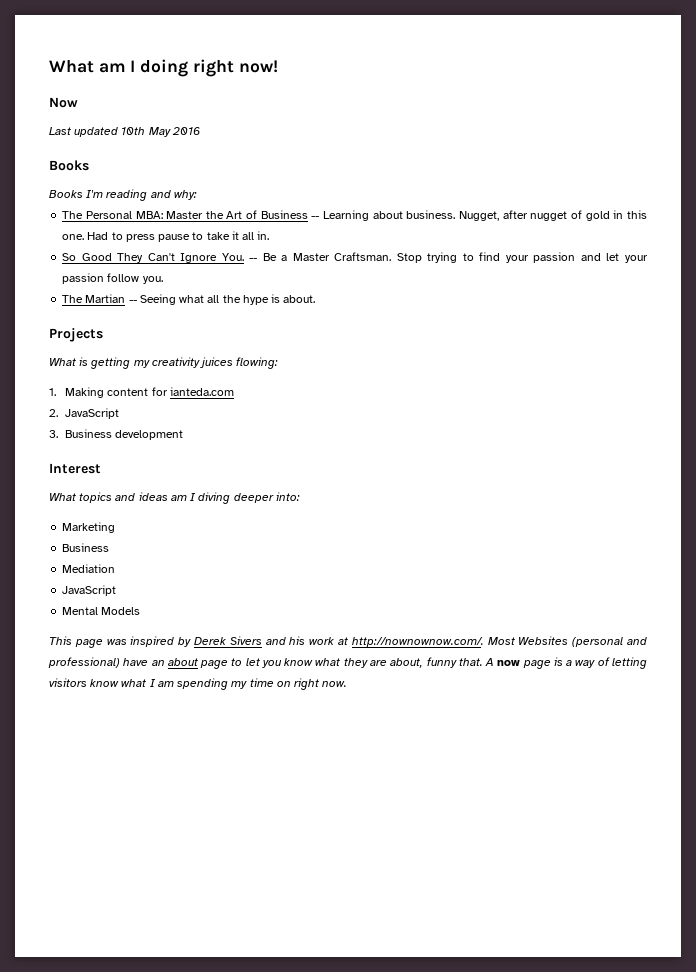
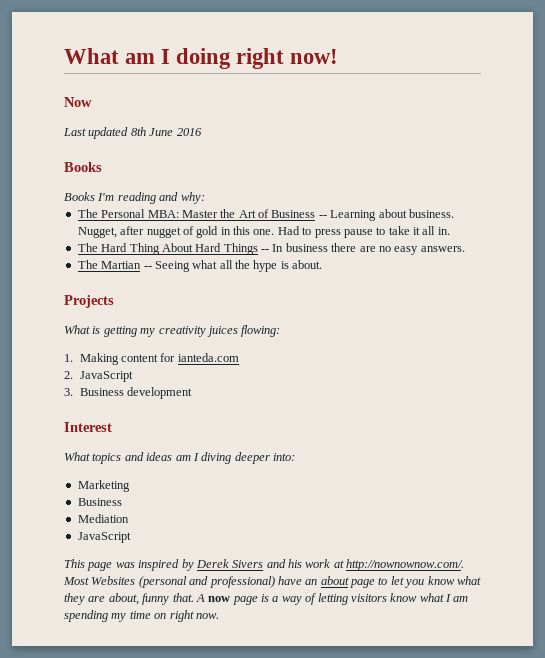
[121,127,171,137] 10th May -> [130,127,174,136] 8th June
[62,252,648,263] [62,273,163,284] So Good They Can't Ignore You. -- Be a Master Craftsman. Stop trying to find your passion and let your passion follow you. -> [77,243,465,255] The Hard Thing About Hard Things -- In business there are no easy answers.
[62,607,141,615] // Mental Models -> (131, 537) none

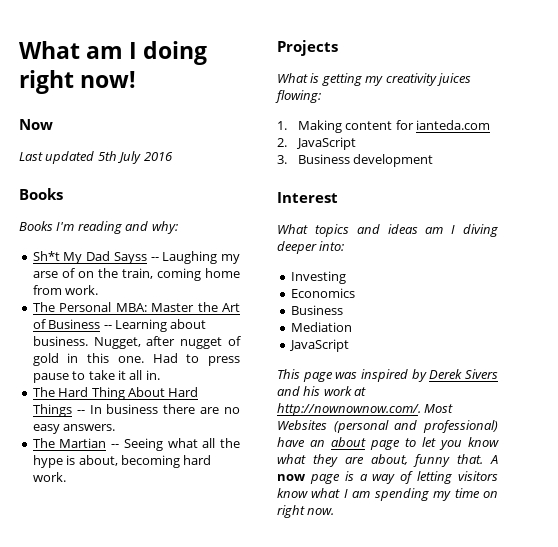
[130,127,174,136] 8th June -> [97,151,142,164] 5th July
(205, 198) none -> [32,251,241,264] [32,268,240,281] [32,285,99,295] // Sh*t My Dad Sayss -- Laughing my arse of on the train, coming home from work.
[292,260,323,269] about. -> [78,455,212,468] [32,472,66,482] about, becoming hard work.
[77,480,130,492] Marketing -> [290,271,346,284] [290,288,355,298] Investing // Economics

